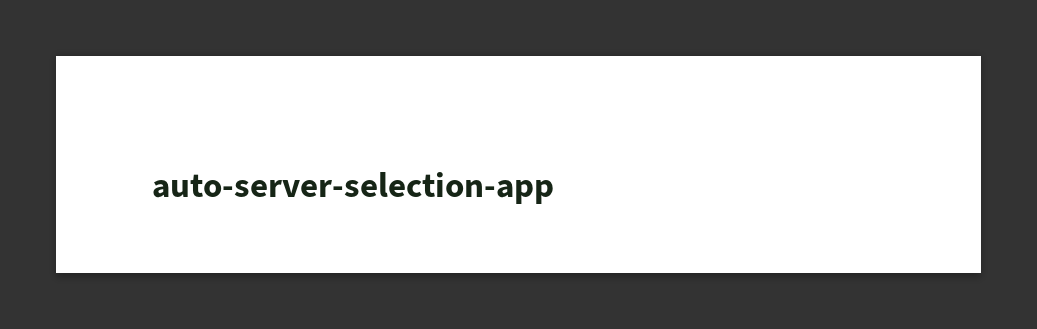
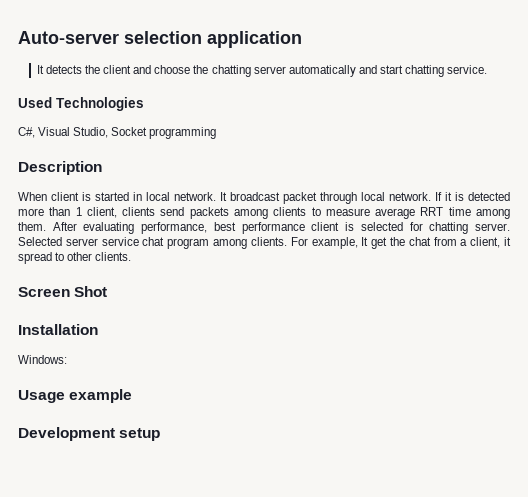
[152,172,554,204] auto-server-selection-app -> [18,31,302,48] [36,65,488,77] [18,97,144,111] [18,127,217,139] [18,161,102,175] [18,192,510,204] [18,207,510,219] [18,222,511,234] [18,237,511,249] [18,252,132,264] [18,286,108,297] [18,324,98,335] [18,355,67,364] [18,389,133,403] [18,427,161,441] Auto-server selection application // It detects the client and choose the chatting server automatically and start chatting service. // Used Technologies // C#, Visual Studio, Socket programming // Description // When client is started in local network. It broadcast packet through local network. If it is detected more than 1 client, clients send packets among clients to measure average RRT time among them. After evaluating performance, best performance client is selected for chatting server. Selected server service chat program among clients. For example, It get the chat from a client, it spread to other clients. // Screen Shot // Installation // Windows: // Usage example // Development setup

